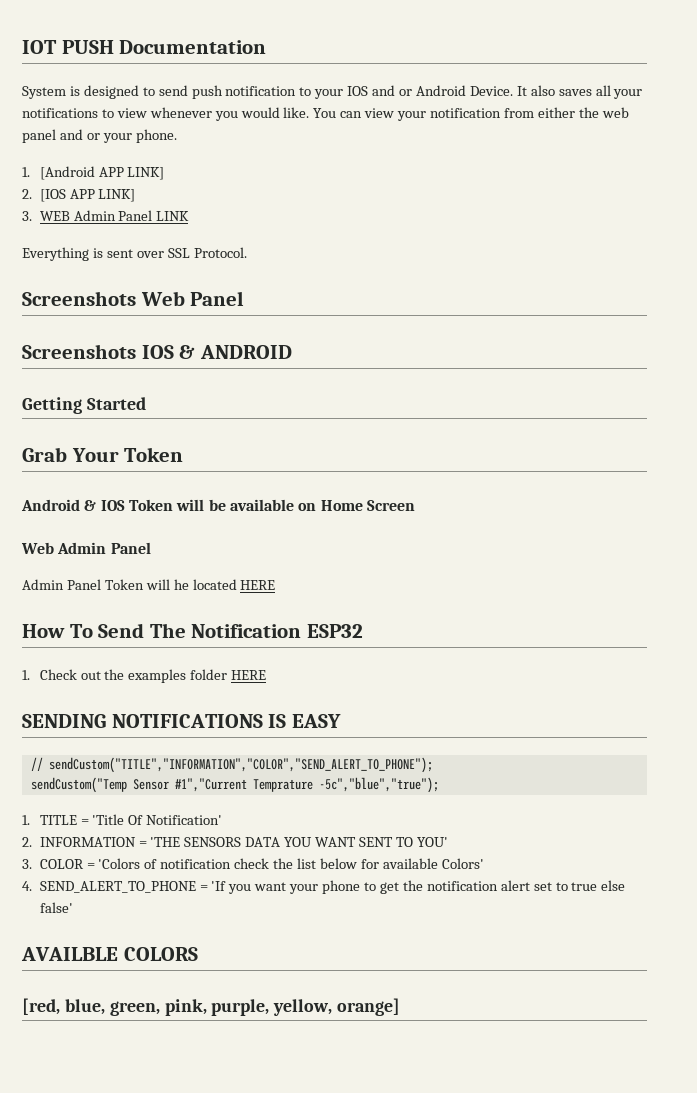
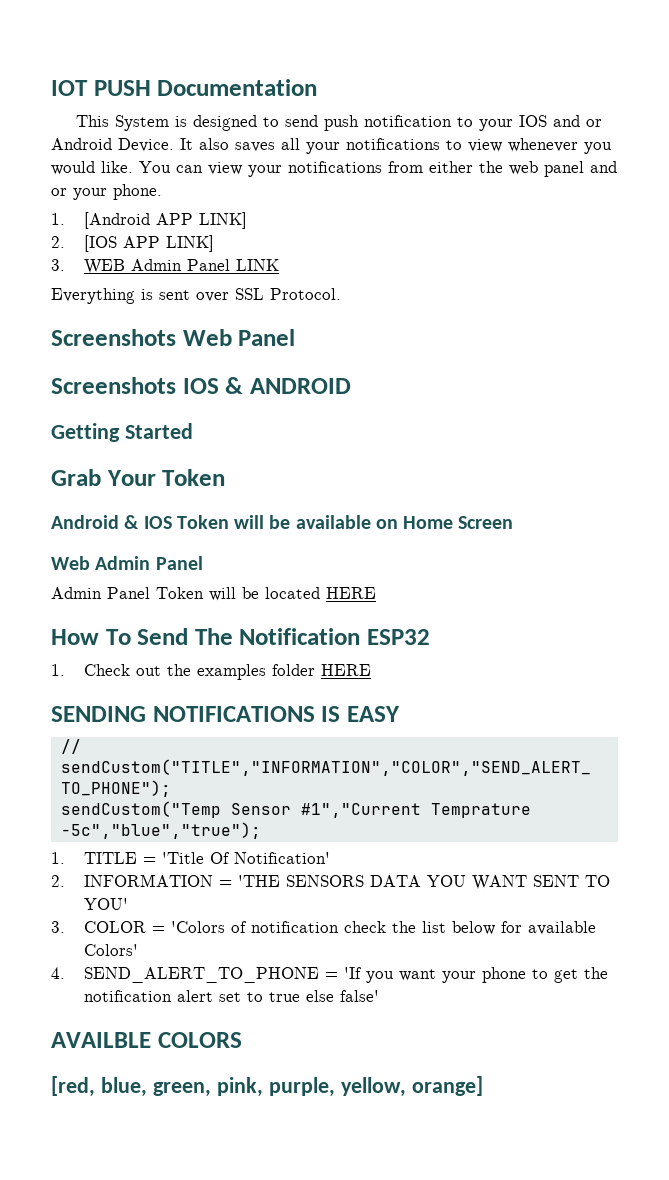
(267, 47) none -> [76,115,110,127] This
[430,108,502,118] notification -> [288,161,382,173] notifications
[173,579,189,590] he -> [242,587,259,599] be

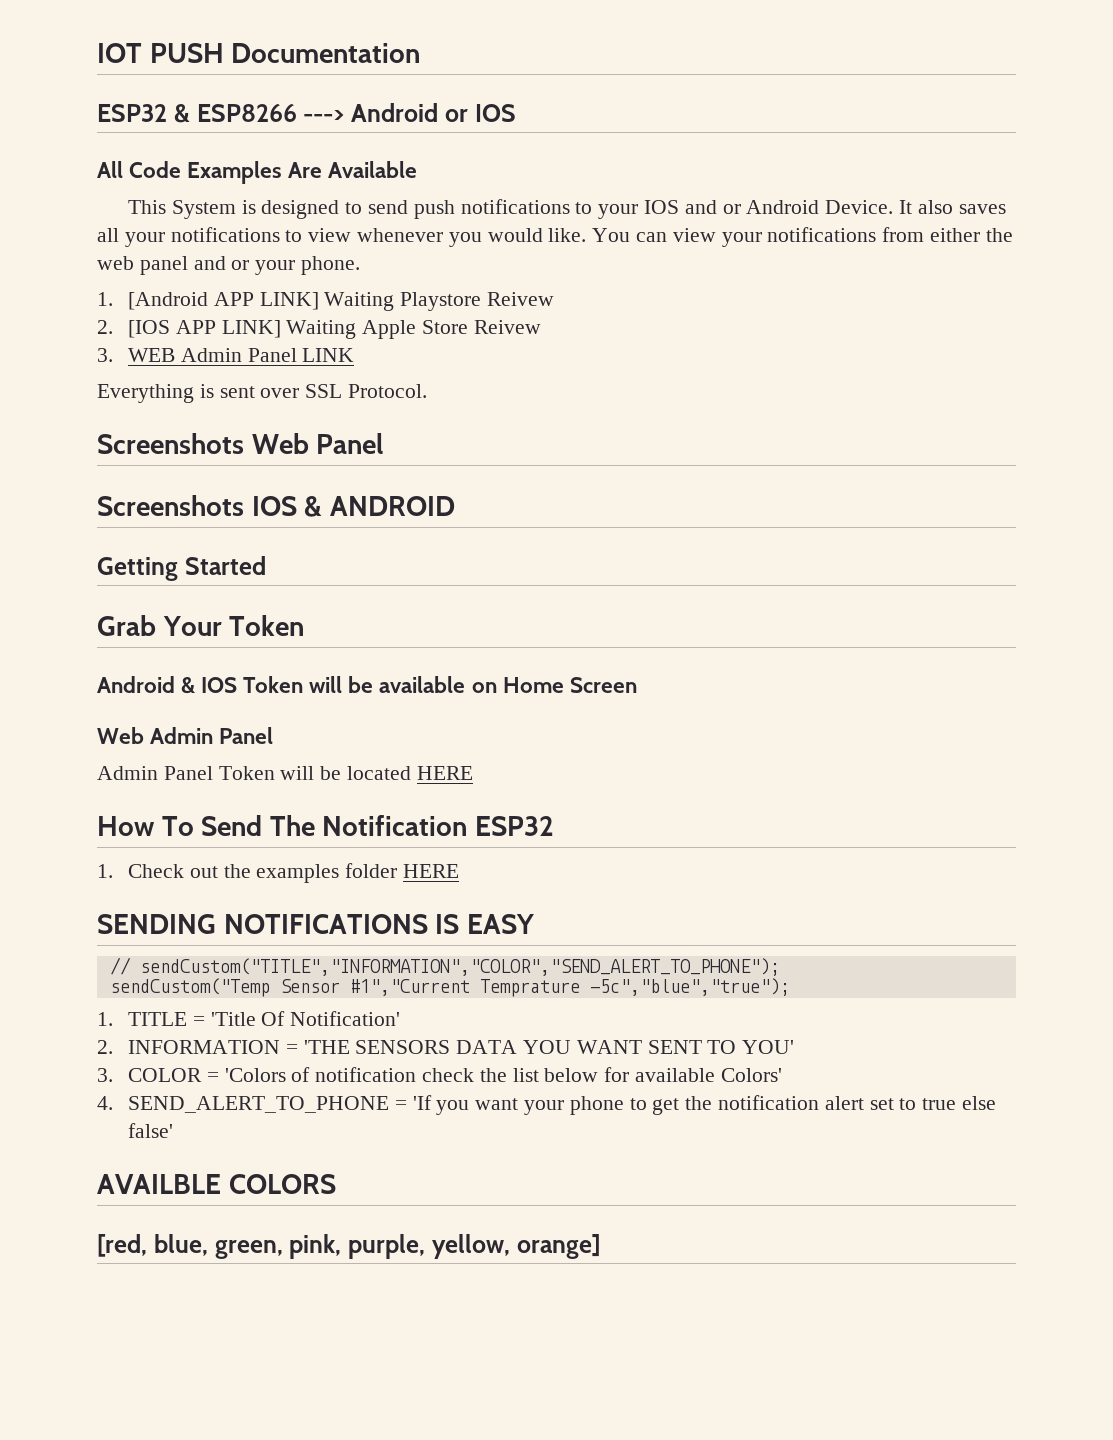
(318, 87) none -> [97,103,516,123] [97,161,418,184] // ESP32 & ESP8266 ---> Android or IOS // All Code Examples Are Available
[364,115,453,127] notification -> [460,199,570,214] notifications
(247, 220) none -> [324,292,555,311] Waiting Playstore Reivew
(214, 243) none -> [286,320,541,339] Waiting Apple Store Reivew

